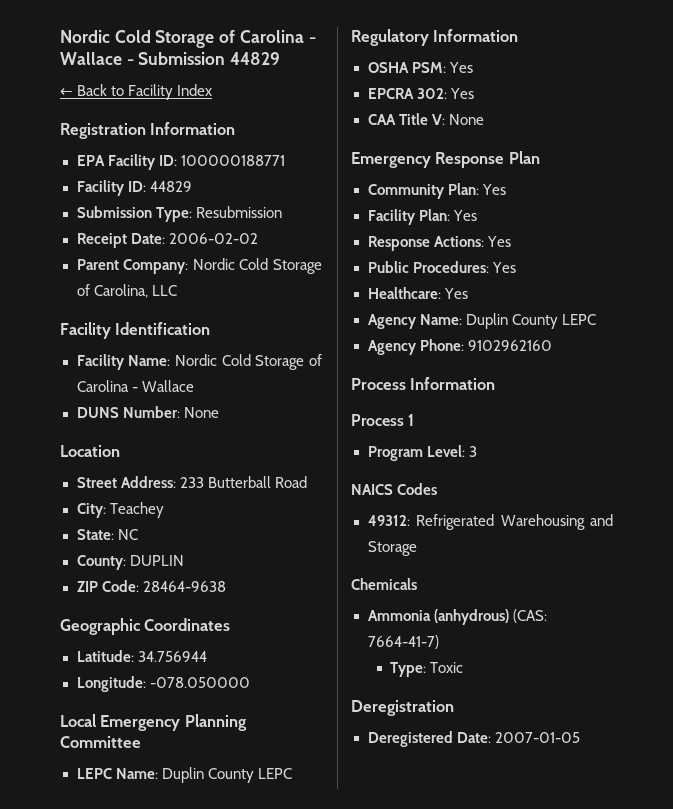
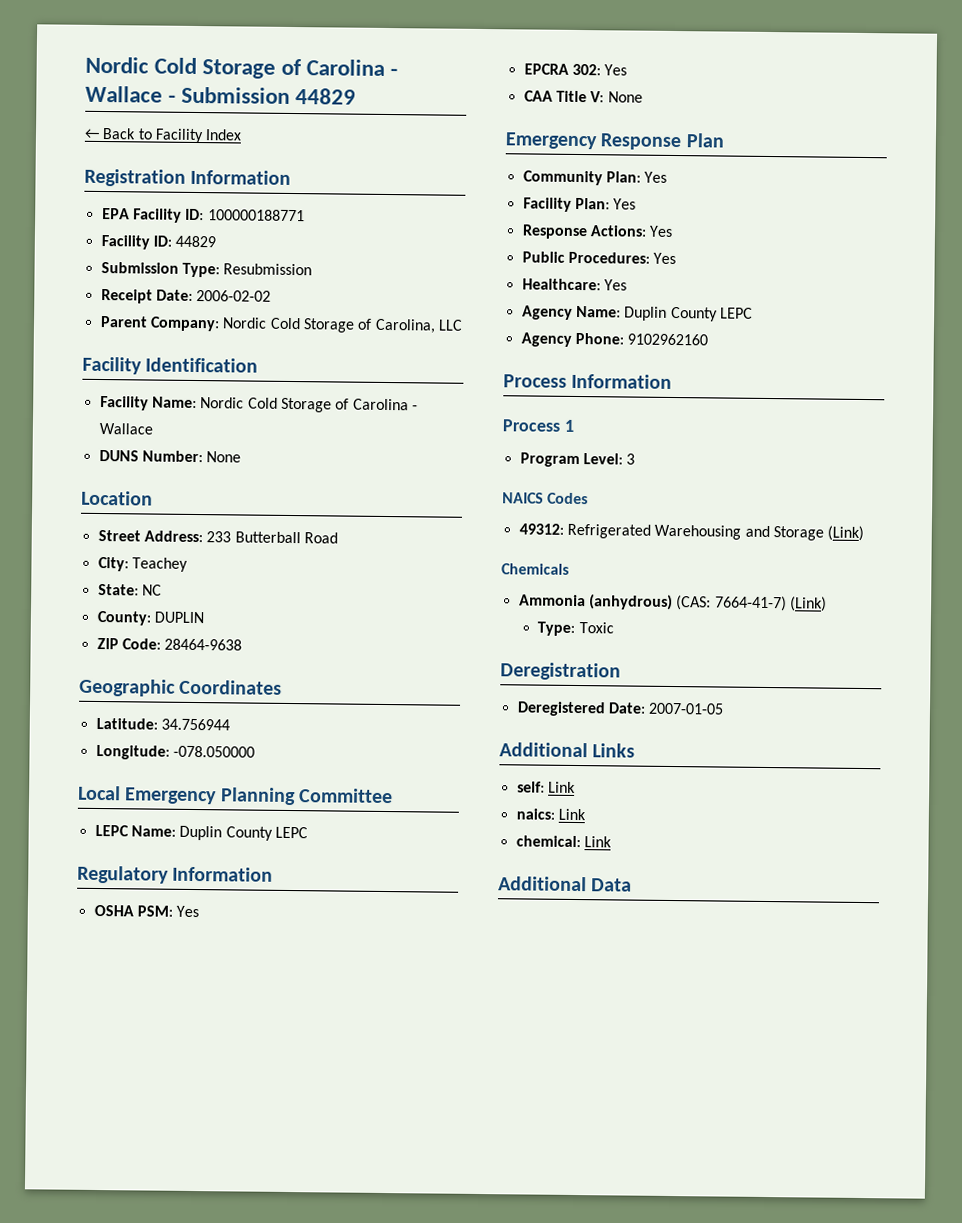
(417, 548) none -> [827,525,865,542] (Link)
(439, 642) none -> [789,596,827,612] (Link)
(580, 737) none -> [499,742,636,758] [516,781,576,793] [515,808,586,821] [515,835,612,848] [498,876,633,892] // Additional Links // self: Link // naics: Link // chemical: Link // Additional Data

